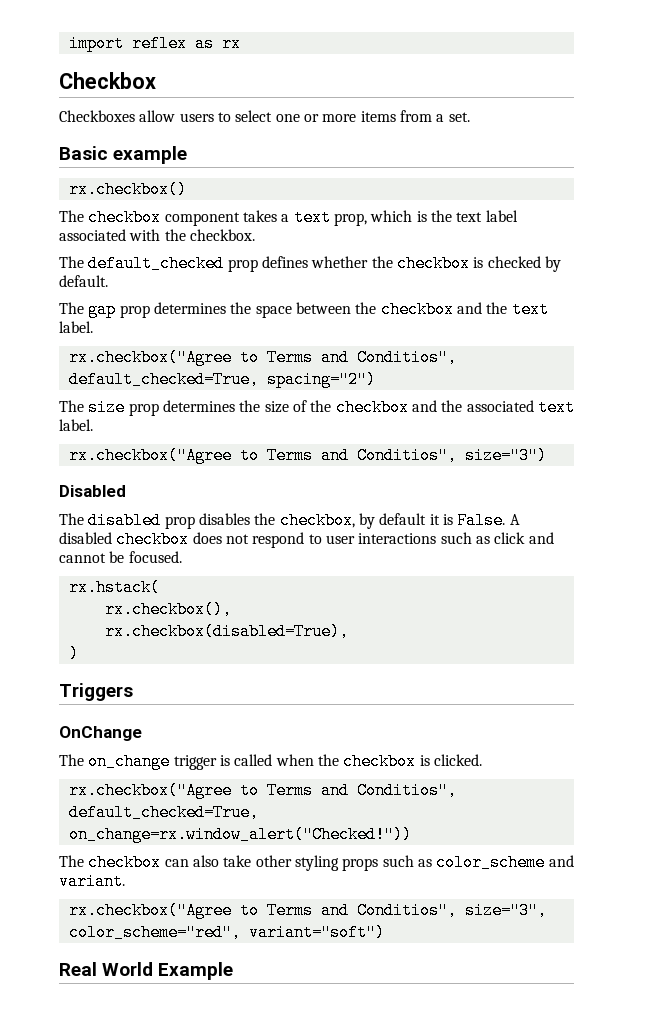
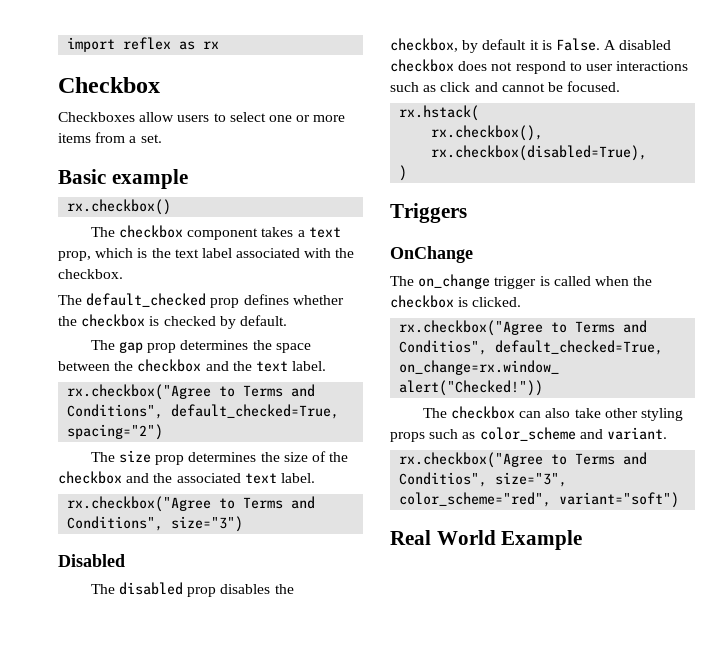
[356,349,457,366] Conditios", -> [67,404,164,419] Conditions",
[356,447,457,464] Conditios", -> [67,516,164,531] Conditions",

